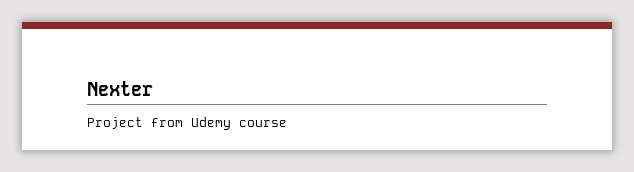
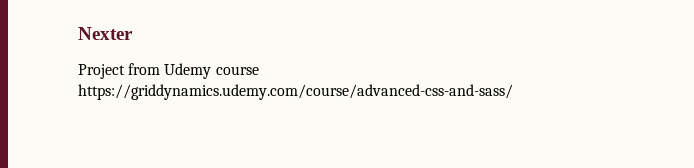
(287, 123) none -> [78,84,513,100] https://griddynamics.udemy.com/course/advanced-css-and-sass/

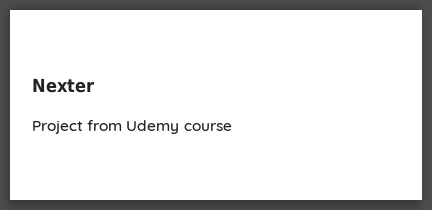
[78,84,513,100] https://griddynamics.udemy.com/course/advanced-css-and-sass/ -> (232, 127) none

